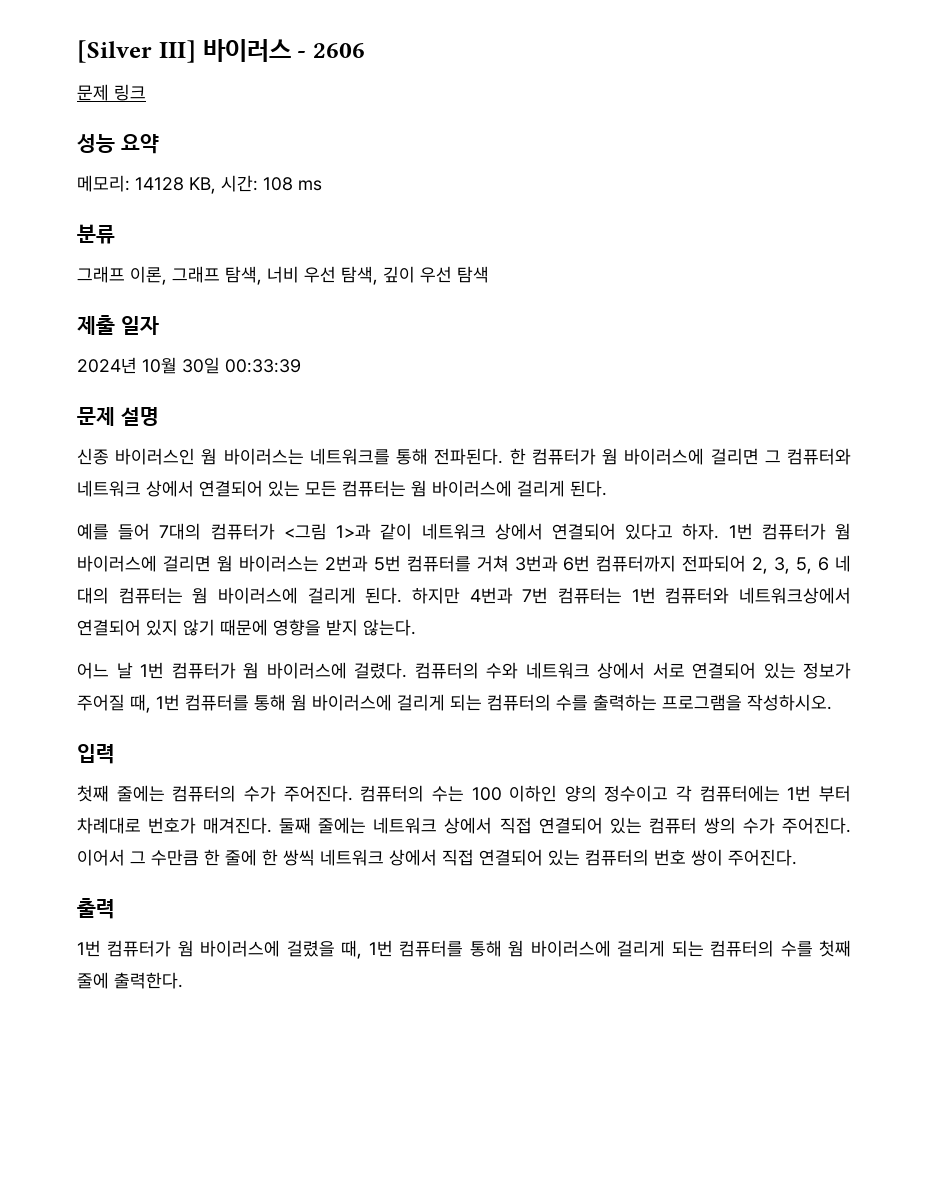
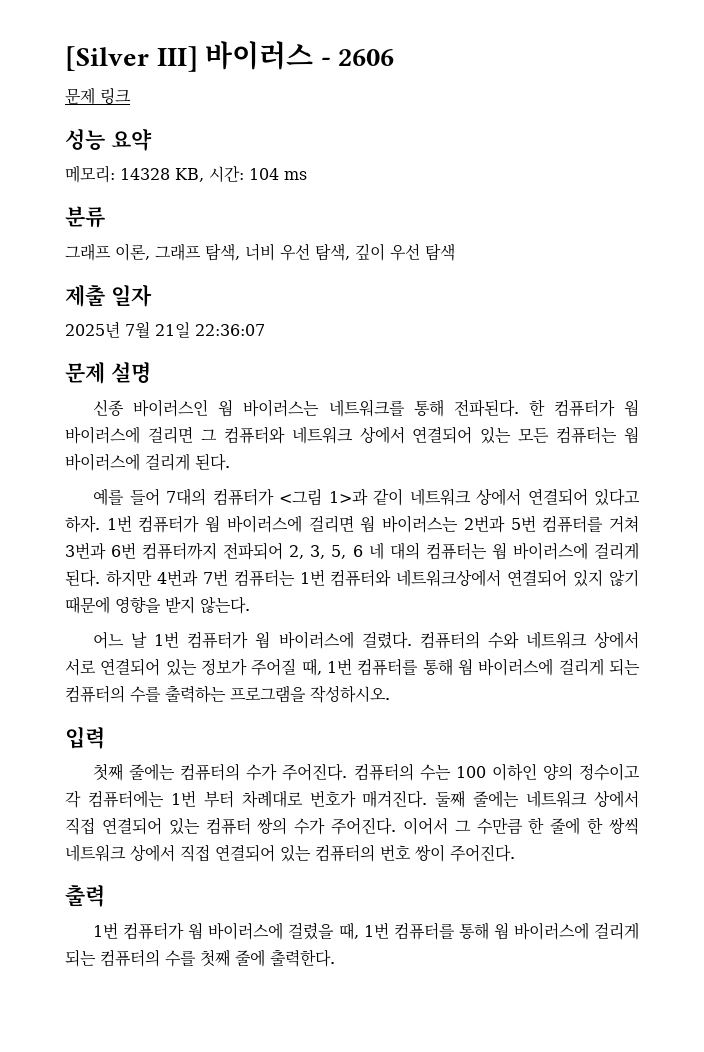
[135,177,184,191] 14128 -> [120,168,170,180] 14328
[263,177,293,191] 108 -> [249,168,279,180] 104
[77,357,301,374] 2024년 10월 30일 00:33:39 -> [65,321,265,338] 2025년 7월 21일 22:36:07

